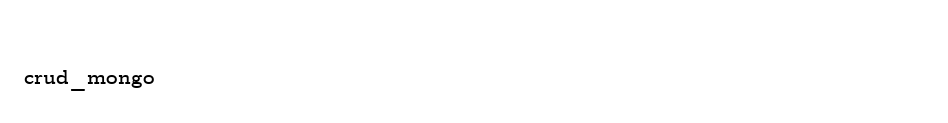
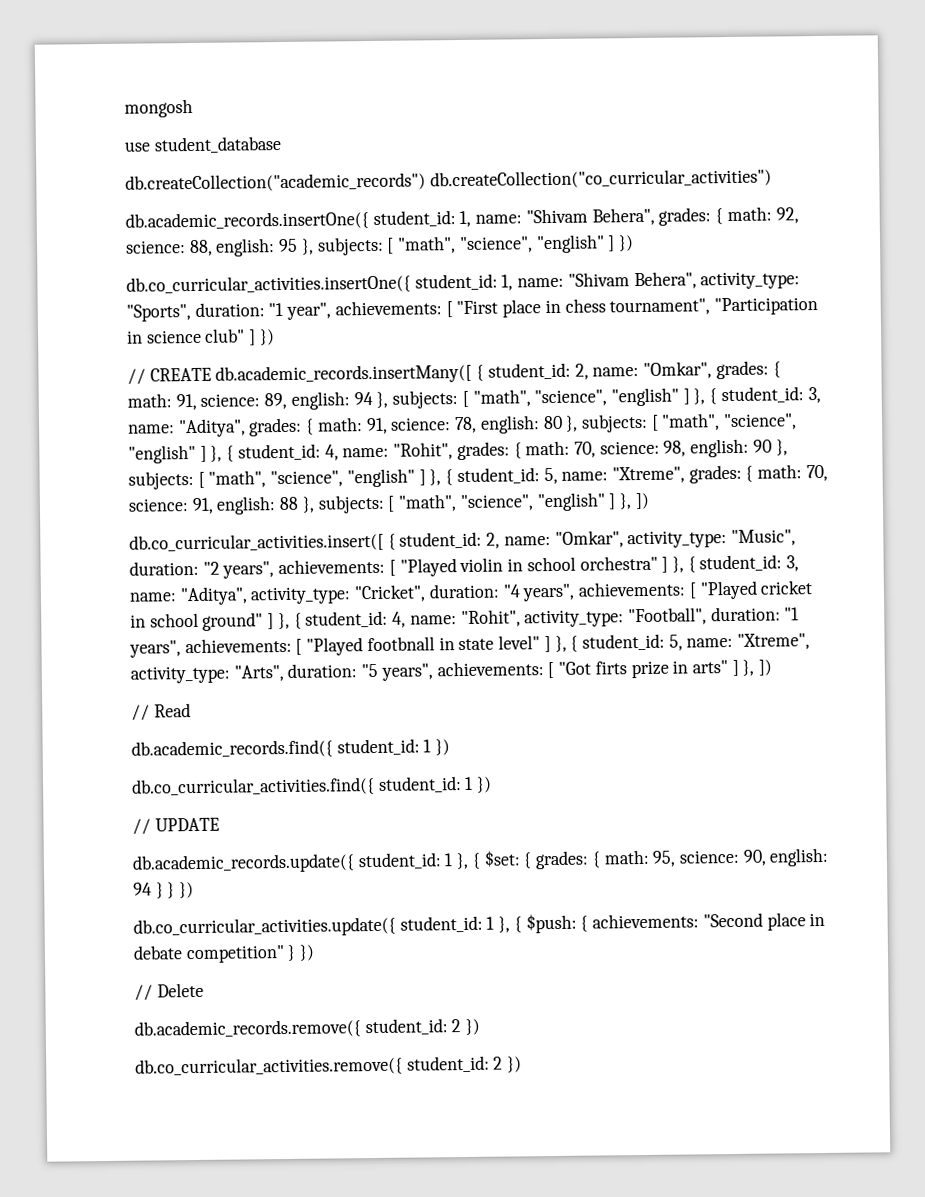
[24,70,155,91] crud_mongo -> [124,98,193,118] [124,136,282,154] [125,168,772,193] [125,206,799,231] [125,234,634,257] [126,271,801,295] [126,297,818,322] [126,328,275,346] [127,360,781,385] [127,386,821,411] [128,413,798,438] [128,438,788,464] [128,464,828,490] [128,492,650,515] [129,529,797,553] [129,554,800,579] [129,580,813,606] [130,606,800,631] [129,633,811,658] [130,659,773,684] [131,703,191,721] [131,738,451,759] [132,776,493,797] [132,817,220,835] [132,847,830,874] [133,882,195,899] [133,912,826,938] [133,944,316,964] [134,982,204,1001] [134,1018,481,1039] [135,1055,523,1077] mongosh // use student_database // db.createCollection("academic_records") db.createCollection("co_curricular_activities") // db.academic_records.insertOne({ student_id: 1, name: "Shivam Behera", grades: { math: 92, science: 88, english: 95 }, subjects: [ "math", "science", "english" ] }) // db.co_curricular_activities.insertOne({ student_id: 1, name: "Shivam Behera", activity_type: "Sports", duration: "1 year", achievements: [ "First place in chess tournament", "Participation in science club" ] }) // // CREATE db.academic_records.insertMany([ { student_id: 2, name: "Omkar", grades: { math: 91, science: 89, english: 94 }, subjects: [ "math", "science", "english" ] }, { student_id: 3, name: "Aditya", grades: { math: 91, science: 78, english: 80 }, subjects: [ "math", "science", "english" ] }, { student_id: 4, name: "Rohit", grades: { math: 70, science: 98, english: 90 }, subjects: [ "math", "science", "english" ] }, { student_id: 5, name: "Xtreme", grades: { math: 70, science: 91, english: 88 }, subjects: [ "math", "science", "english" ] }, ]) // db.co_curricular_activities.insert([ { student_id: 2, name: "Omkar", activity_type: "Music", duration: "2 years", achievements: [ "Played violin in school orchestra" ] }, { student_id: 3, name: "Aditya", activity_type: "Cricket", duration: "4 years", achievements: [ "Played cricket in school ground" ] }, { student_id: 4, name: "Rohit", activity_type: "Football", duration: "1 years", achievements: [ "Played footbnall in state level" ] }, { student_id: 5, name: "Xtreme", activity_type: "Arts", duration: "5 years", achievements: [ "Got firts prize in arts" ] }, ]) // // Read // db.academic_records.find({ student_id: 1 }) // db.co_curricular_activities.find({ student_id: 1 }) // // UPDATE // db.academic_records.update({ student_id: 1 }, { $set: { grades: { math: 95, science: 90, english: 94 } } }) // db.co_curricular_activities.update({ student_id: 1 }, { $push: { achievements: "Second place in debate competition" } }) // // Delete // db.academic_records.remove({ student_id: 2 }) // db.co_curricular_activities.remove({ student_id: 2 })

